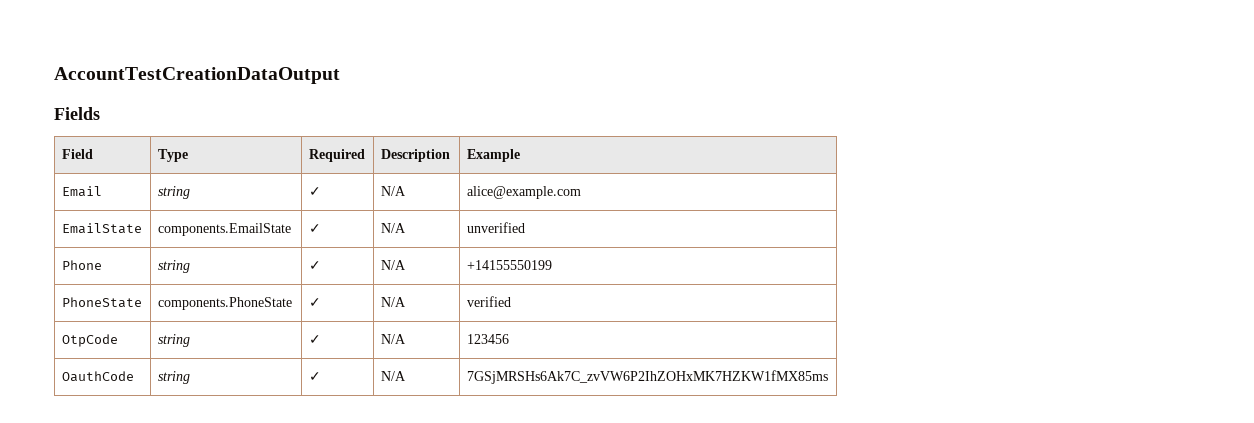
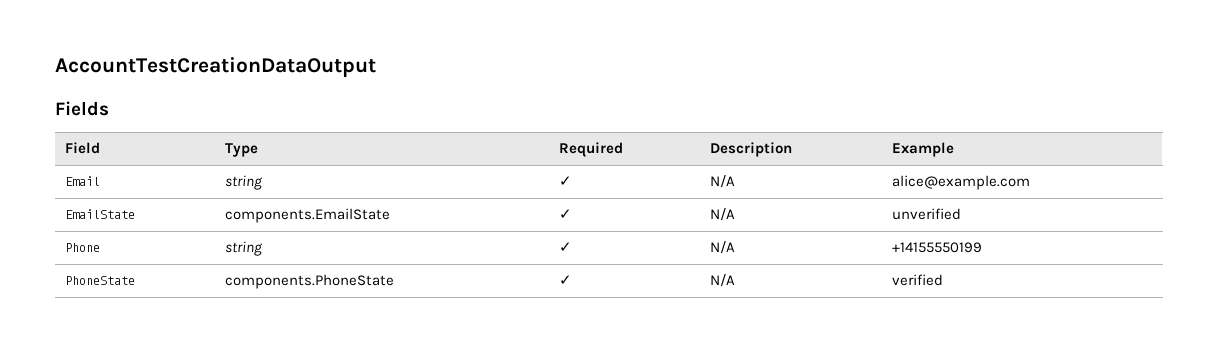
[61,334,118,347] [157,334,190,347] [308,335,321,344] [380,334,406,344] [466,334,509,344] [61,371,134,382] [157,371,190,384] [308,372,321,381] [380,371,406,381] [466,370,828,384] // OtpCode | string | ✓ | N/A | 123456 // OauthCode | string | ✓ | N/A | 7GSjMRSHs6Ak7C_zvVW6P2IhZOHxMK7HZKW1fMX85ms -> (944, 280) none

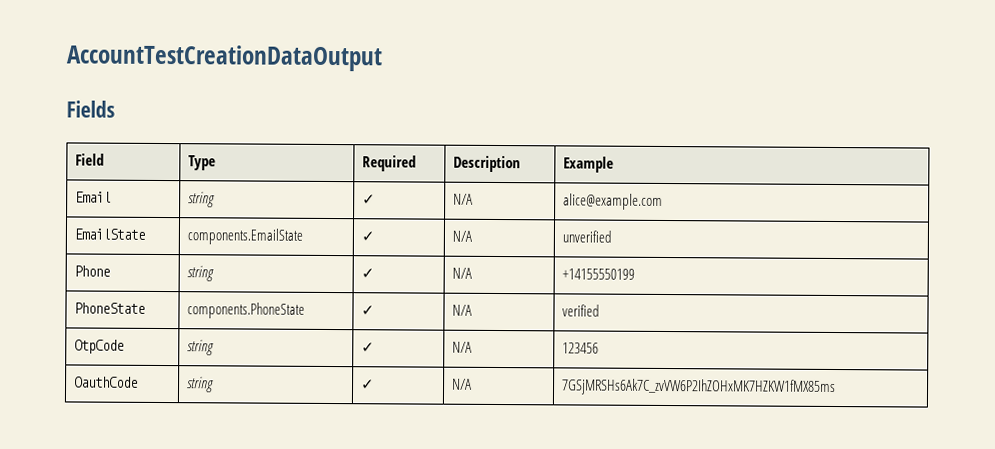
(944, 280) none -> [73,339,124,354] [186,339,215,356] [360,342,375,353] [451,341,472,353] [561,342,599,354] [73,376,138,388] [185,376,215,393] [360,379,375,390] [451,378,472,390] [560,378,836,397] // OtpCode | string | ✓ | N/A | 123456 // OauthCode | string | ✓ | N/A | 7GSjMRSHs6Ak7C_zvVW6P2IhZOHxMK7HZKW1fMX85ms

